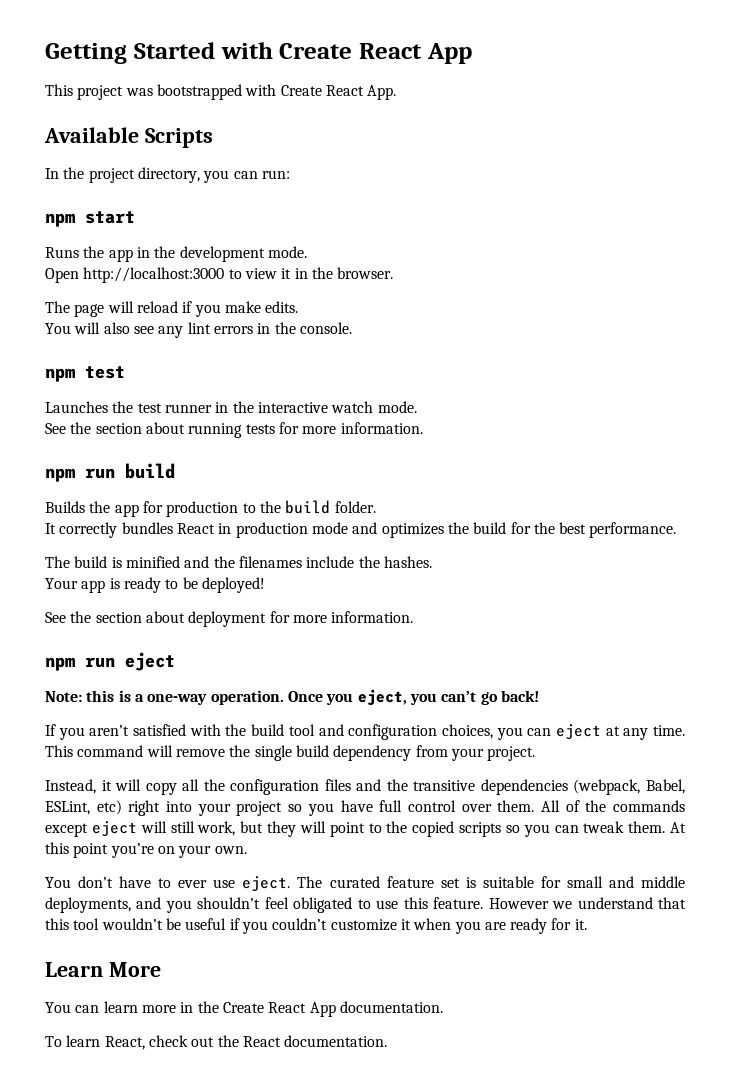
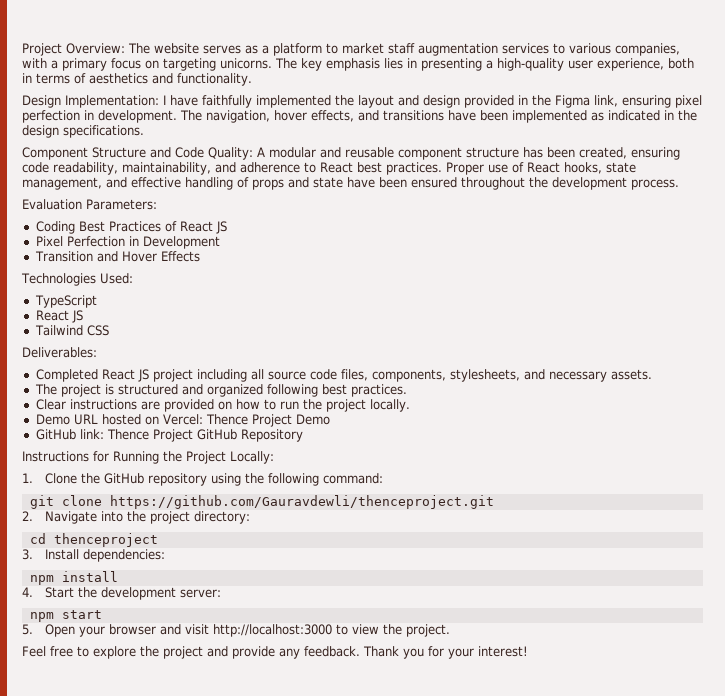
[45,42,472,64] [45,84,397,100] [44,127,213,148] [45,167,290,183] [45,211,135,227] [45,246,307,262] [45,267,394,283] [45,301,299,317] [45,322,352,338] [45,366,125,382] [45,401,417,413] [45,422,423,438] [45,463,175,482] [45,500,376,517] [45,522,677,538] [45,556,432,568] [45,577,265,593] [45,611,414,627] [45,652,175,671] [45,689,539,705] [45,724,685,740] [45,745,536,761] [45,779,686,795] [45,800,685,816] [45,821,686,837] [45,842,247,858] [45,876,685,891] [45,897,686,913] [45,918,587,934] [45,962,161,977] [45,1001,443,1017] [45,1035,388,1050] Getting Started with Create React App // This project was bootstrapped with Create React App. // Available Scripts // In the project directory, you can run: // npm start // Runs the app in the development mode. // Open http://localhost:3000 to view it in the browser. // The page will reload if you make edits. // You will also see any lint errors in the console. // npm test // Launches the test runner in the interactive watch mode. // See the section about running tests for more information. // npm run build // Builds the app for production to the build folder. // It correctly bundles React in production mode and optimizes the build for the best performance. // The build is minified and the filenames include the hashes. // Your app is ready to be deployed! // See the section about deployment for more information. // npm run eject // Note: this is a one-way operation. Once you eject, you can’t go back! // If you aren’t satisfied with the build tool and configuration choices, you can eject at any time. This command will remove the single build dependency from your project. // Instead, it will copy all the configuration files and the transitive dependencies (webpack, Babel, ESLint, etc) right into your project so you have full control over them. All of the commands except eject will still work, but they will point to the copied scripts so you can tweak them. At this point you’re on your own. // You don’t have to ever use eject. The curated feature set is suitable for small and middle deployments, and you shouldn’t feel obligated to use this feature. However we understand that this tool wouldn’t be useful if you couldn’t customize it when you are ready for it. // Learn More // You can learn more in the Create React App documentation. // To learn React, check out the React documentation. -> [22,43,680,56] [22,58,694,71] [22,73,252,86] [22,95,702,108] [22,110,697,123] [22,125,144,138] [22,147,680,160] [22,162,636,175] [22,177,679,190] [22,199,157,210] [35,221,227,234] [35,236,220,249] [34,251,200,262] [21,273,133,286] [34,295,97,308] [35,310,83,323] [34,325,109,336] [22,347,97,358] [35,369,652,382] [34,384,407,397] [35,399,410,412] [35,414,330,427] [35,429,303,442] [22,451,274,464] [22,473,384,486] [29,495,494,509] [22,511,251,524] [29,533,158,547] [22,549,166,562] [29,571,118,585] [22,587,222,600] [29,610,102,622] [22,624,451,637] [22,646,528,659] Project Overview: The website serves as a platform to market staff augmentation services to various companies, with a primary focus on targeting unicorns. The key emphasis lies in presenting a high-quality user experience, both in terms of aesthetics and functionality. // Design Implementation: I have faithfully implemented the layout and design provided in the Figma link, ensuring pixel perfection in development. The navigation, hover effects, and transitions have been implemented as indicated in the design specifications. // Component Structure and Code Quality: A modular and reusable component structure has been created, ensuring code readability, maintainability, and adherence to React best practices. Proper use of React hooks, state management, and effective handling of props and state have been ensured throughout the development process. // Evaluation Parameters: // Coding Best Practices of React JS // Pixel Perfection in Development // Transition and Hover Effects // Technologies Used: // TypeScript // React JS // Tailwind CSS // Deliverables: // Completed React JS project including all source code files, components, stylesheets, and necessary assets. // The project is structured and organized following best practices. // Clear instructions are provided on how to run the project locally. // Demo URL hosted on Vercel: Thence Project Demo // GitHub link: Thence Project GitHub Repository // Instructions for Running the Project Locally: // 1. Clone the GitHub repository using the following command: // git clone https://github.com/Gauravdewli/thenceproject.git // 2. Navigate into the project directory: // cd thenceproject // 3. Install dependencies: // npm install // 4. Start the development server: // npm start // 5. Open your browser and visit http://localhost:3000 to view the project. // Feel free to explore the project and provide any feedback. Thank you for your interest!

